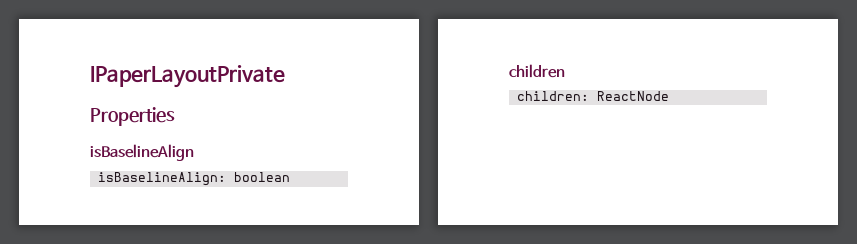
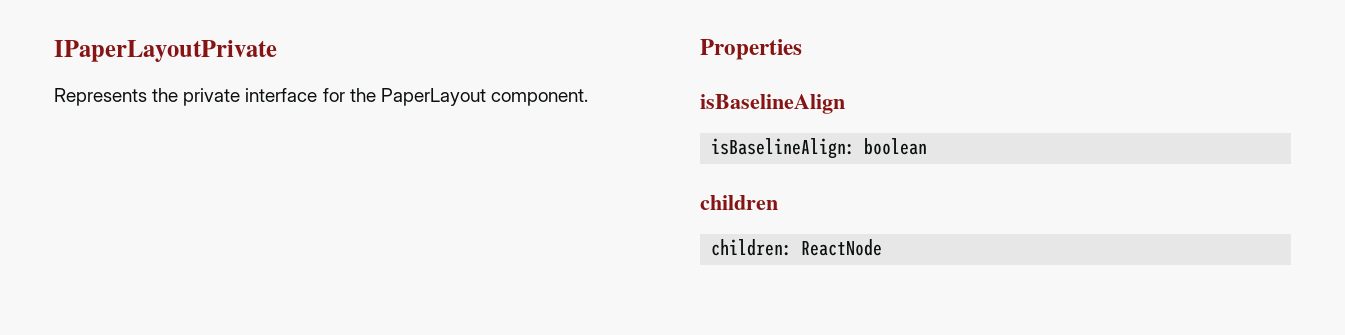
(285, 76) none -> [54,88,588,106] // Represents the private interface for the PaperLayout component.

